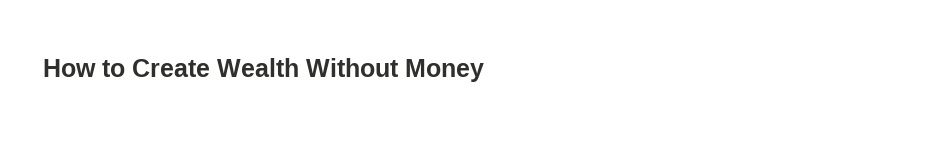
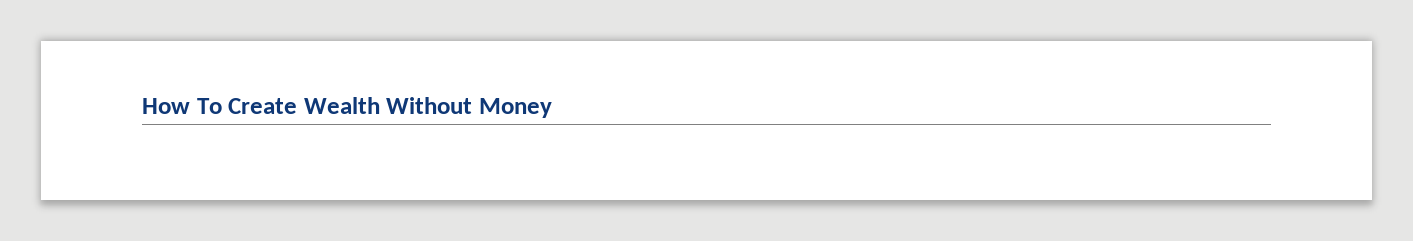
[102,60,125,77] to -> [196,98,222,114] To

